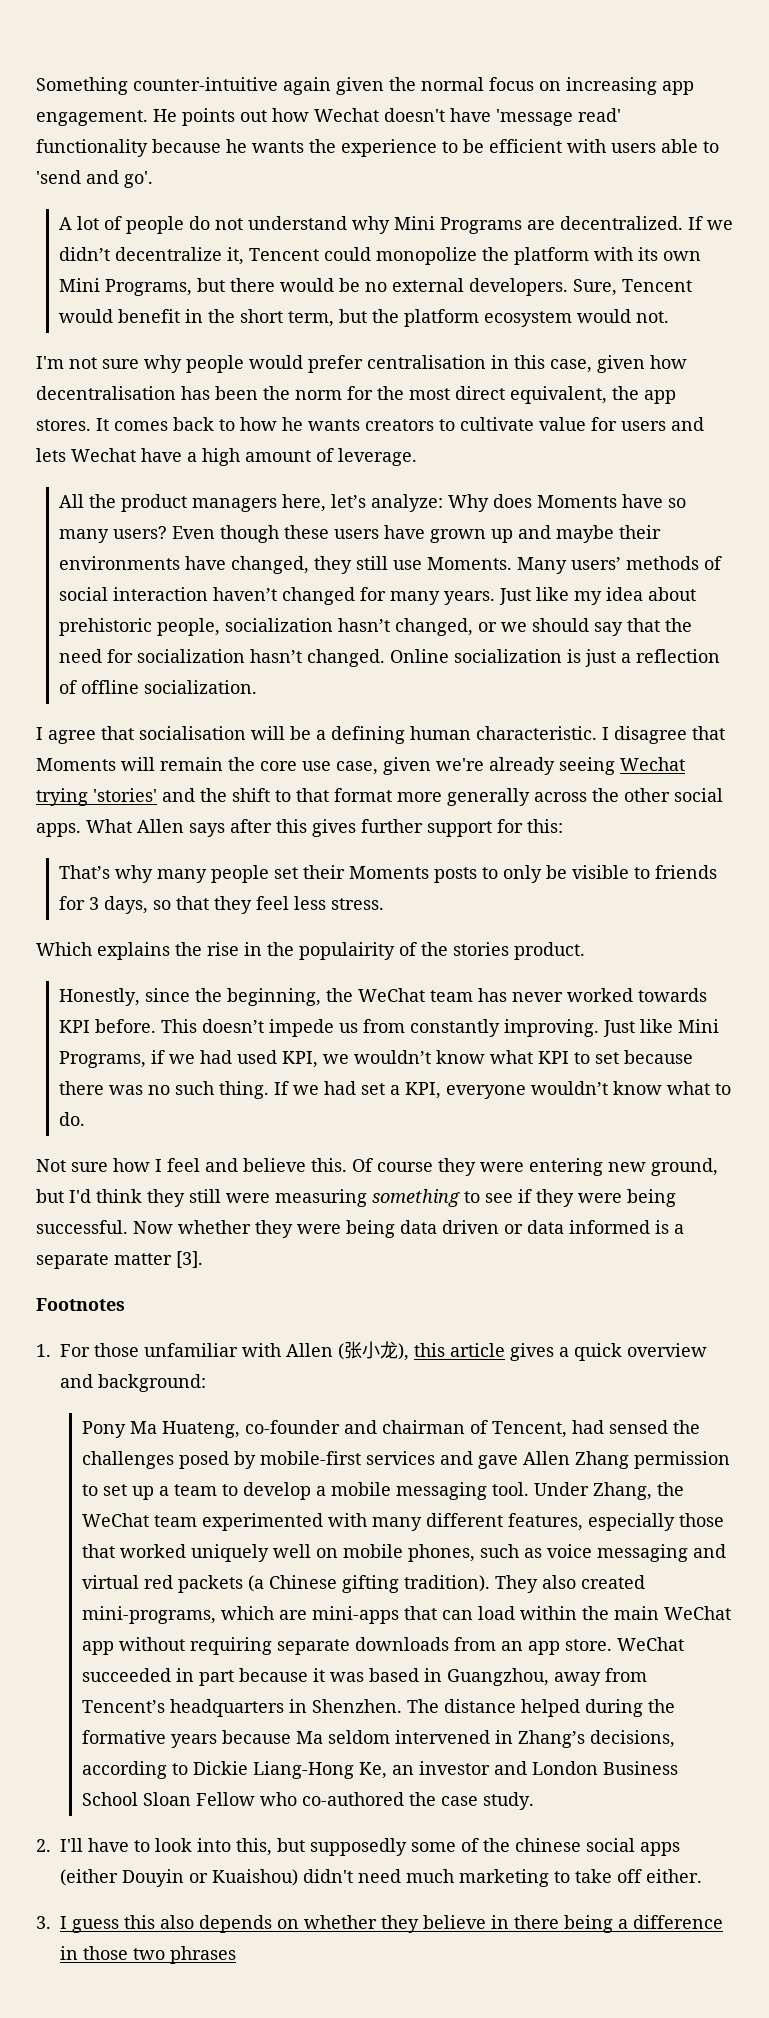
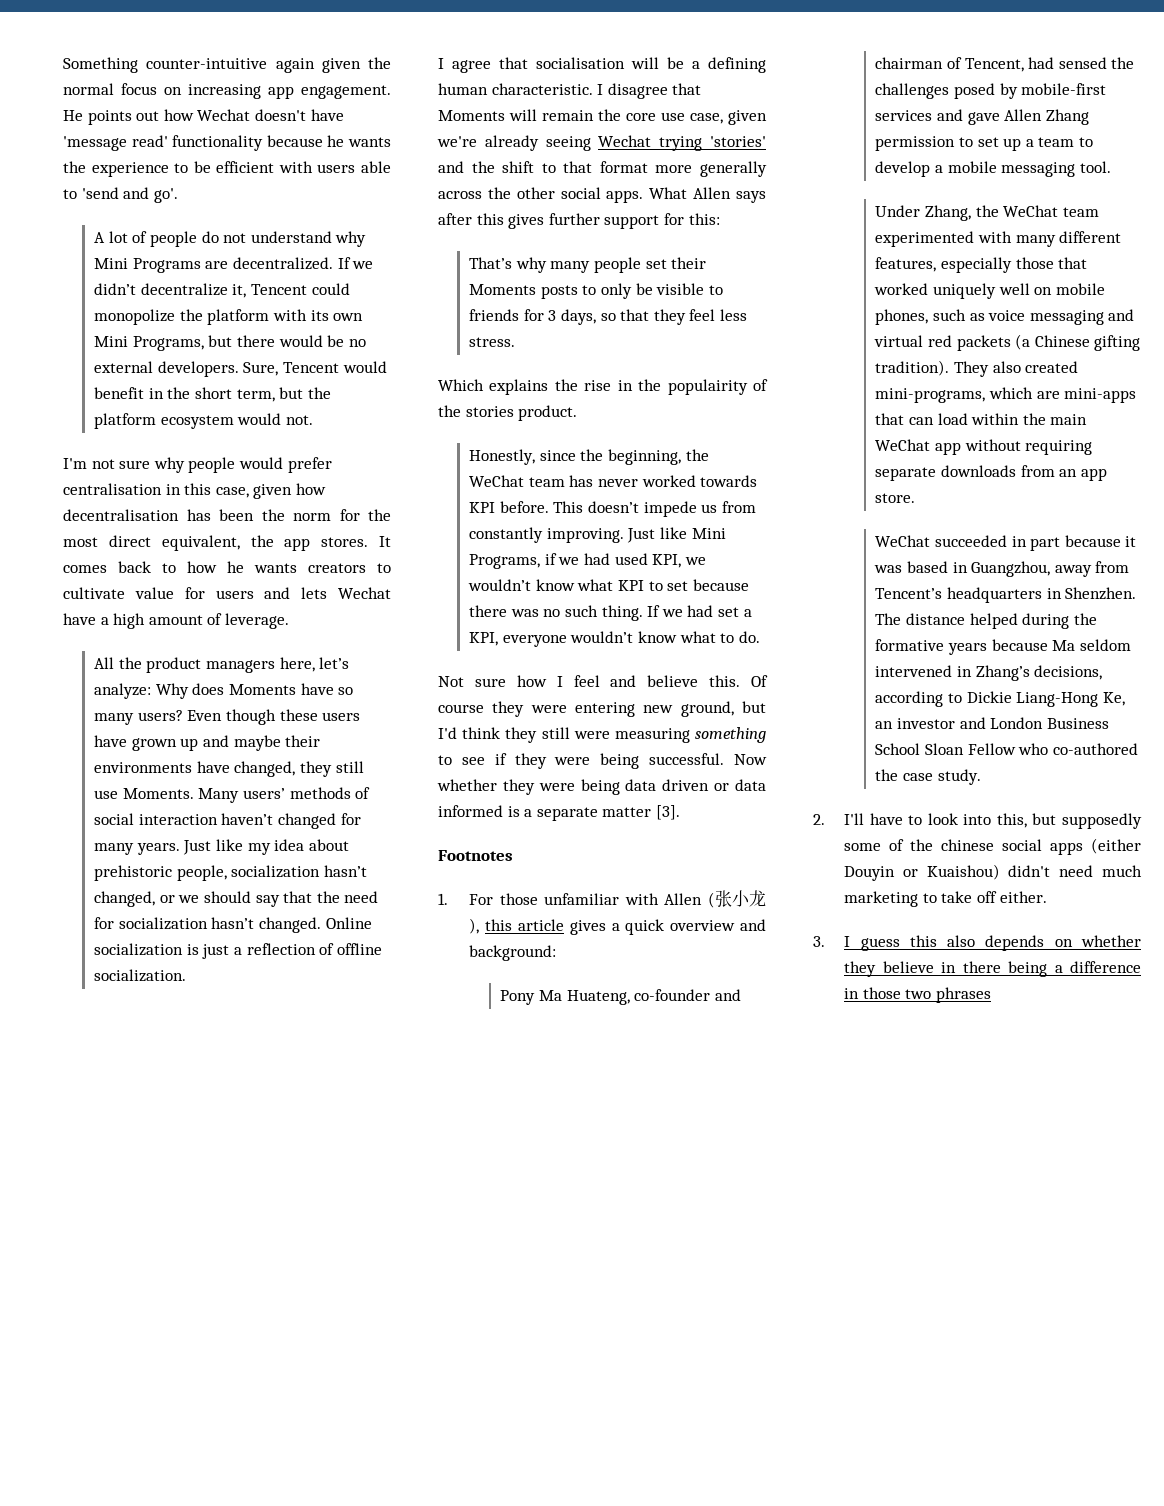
(529, 1489) none -> (1111, 167) //
(612, 1645) none -> (916, 498) //

